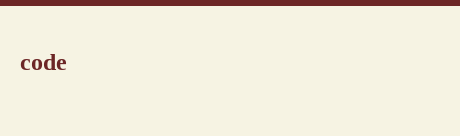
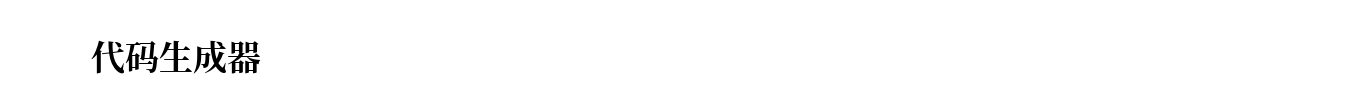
[20,54,67,70] code -> [91,40,261,75] 代码生成器

